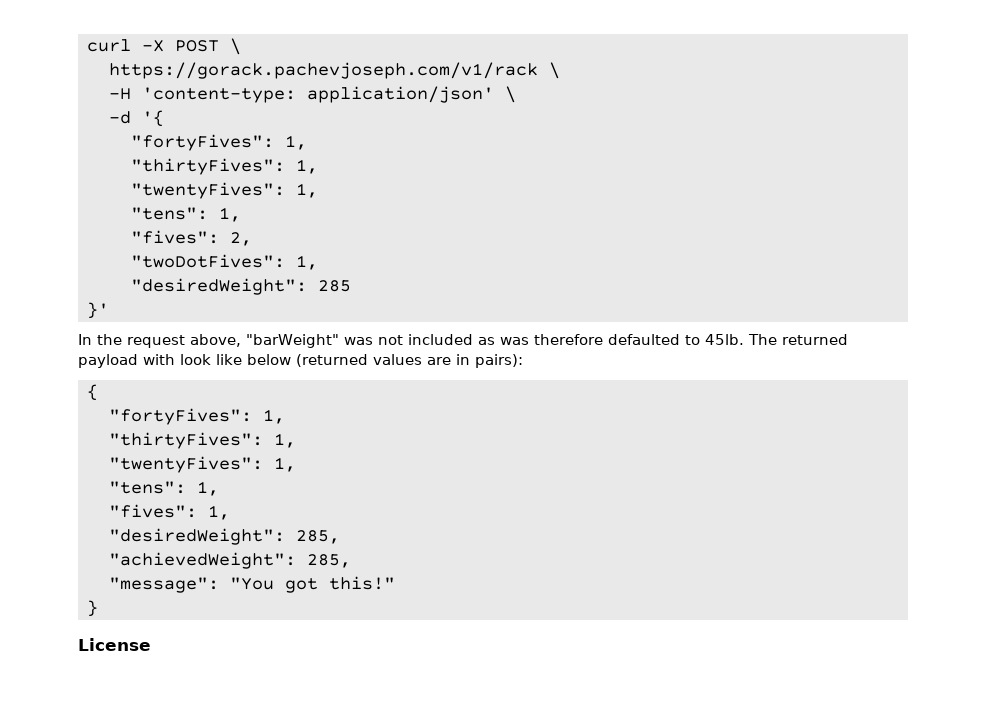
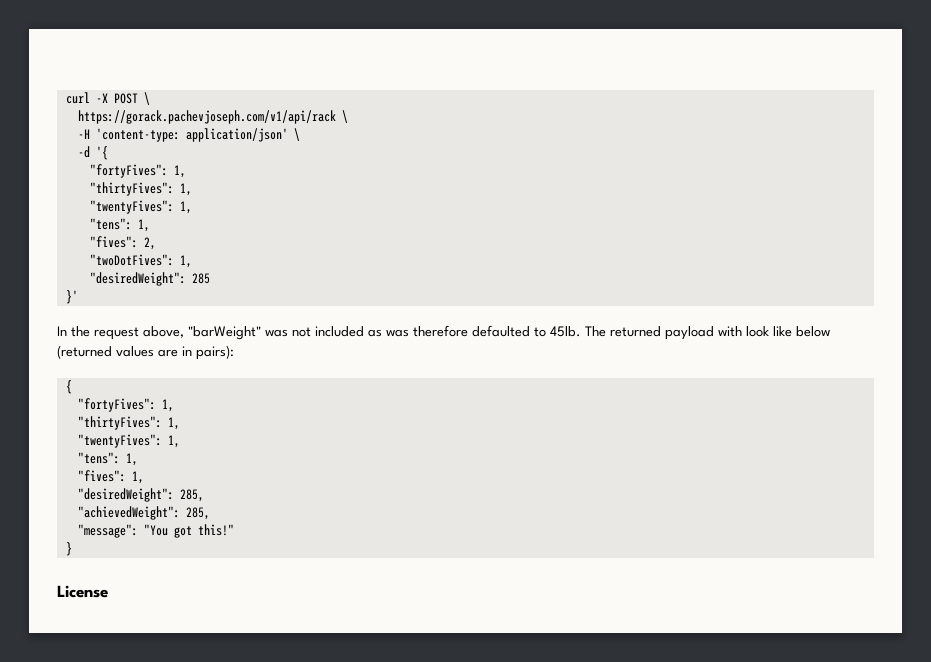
[109,62,538,79] https://gorack.pachevjoseph.com/v1/rack -> [77,110,336,124] https://gorack.pachevjoseph.com/v1/api/rack

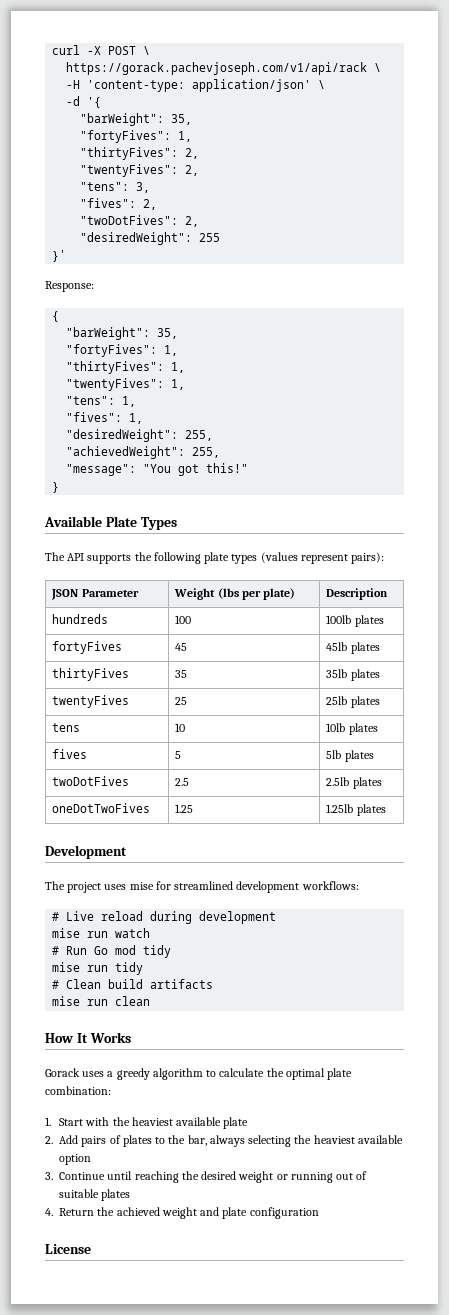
[89,164,186,178] [89,182,192,196] [89,200,192,214] [89,218,150,232] // "fortyFives": 1, // "thirtyFives": 1, // "twentyFives": 1, // "tens": 1, -> [80,113,193,126] [80,130,193,143] [80,147,200,160] [80,164,200,177] [80,182,151,193] // "barWeight": 35, // "fortyFives": 1, // "thirtyFives": 2, // "twentyFives": 2, // "tens": 3,
[179,255,192,268] [89,272,210,286] 1, // "desiredWeight": 285 -> [185,216,200,227] [80,232,221,245] 2, // "desiredWeight": 255
[57,325,830,340] [57,345,234,360] In the request above, "barWeight" was not included as was therefore defaulted to 45lb. The returned payload with look like below (returned values are in pairs): -> [45,281,94,292] Response:
(72, 387) none -> [66,327,179,340] // "barWeight": 35,
[179,489,204,502] 285, -> [185,430,214,441] 255,
[185,507,210,520] 285, -> [192,447,221,458] 255,
(72, 549) none -> [44,516,177,530] [45,552,385,564] [51,589,139,600] [174,588,296,600] [326,588,389,600] [52,614,109,624] [175,615,192,624] [326,615,384,627] [52,641,123,654] [175,643,188,651] [326,642,380,654] [52,668,130,681] [175,670,188,678] [326,669,380,681] [52,695,130,708] [175,697,188,705] [326,696,380,708] [52,723,81,732] [175,723,186,732] [326,723,378,735] [52,749,88,759] [175,751,182,759] [326,750,374,762] [52,776,130,786] [175,778,190,786] [326,777,382,789] [52,803,151,813] [175,804,194,813] [326,804,386,816] [45,845,127,859] [45,881,359,893] [52,911,277,924] [52,928,151,938] [52,945,172,958] [52,962,144,975] [52,979,214,989] [52,996,151,1006] [45,1032,131,1043] [45,1068,353,1080] [45,1086,111,1095] [45,1117,249,1129] [45,1135,403,1147] [59,1154,92,1165] [45,1171,368,1183] [59,1189,131,1201] [45,1207,319,1219] // Available Plate Types // The API supports the following plate types (values represent pairs): // JSON Parameter | Weight (lbs per plate) | Description // hundreds | 100 | 100lb plates // fortyFives | 45 | 45lb plates // thirtyFives | 35 | 35lb plates // twentyFives | 25 | 25lb plates // tens | 10 | 10lb plates // fives | 5 | 5lb plates // twoDotFives | 2.5 | 2.5lb plates // oneDotTwoFives | 1.25 | 1.25lb plates // Development // The project uses mise for streamlined development workflows: // # Live reload during development // mise run watch // # Run Go mod tidy // mise run tidy // # Clean build artifacts // mise run clean // How It Works // Gorack uses a greedy algorithm to calculate the optimal plate combination: // 1. Start with the heaviest available plate // 2. Add pairs of plates to the bar, always selecting the heaviest available option // 3. Continue until reaching the desired weight or running out of suitable plates // 4. Return the achieved weight and plate configuration

